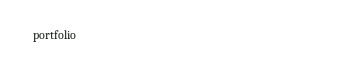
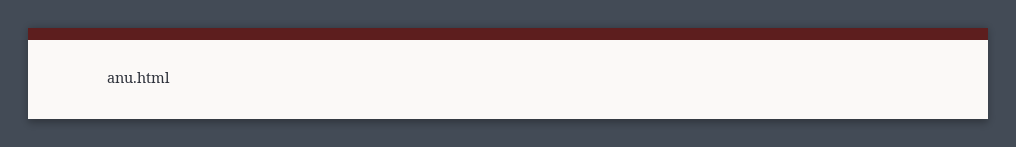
[33,30,76,42] portfolio -> [107,72,170,83] anu.html

